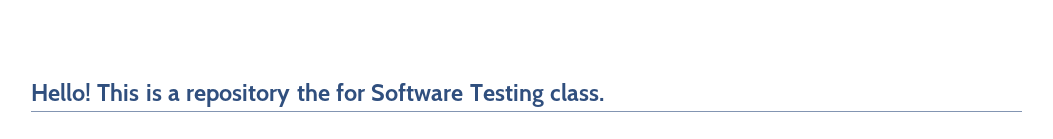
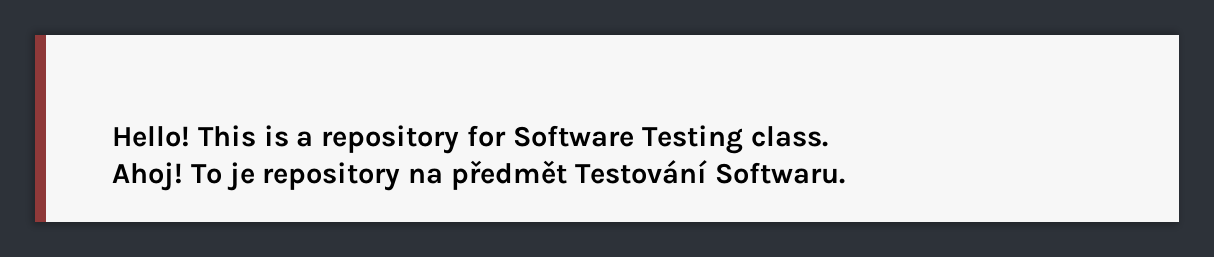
[296,83,330,101] the -> (460, 139) none
(605, 92) none -> [112,160,845,191] // Ahoj! To je repository na předmět Testování Softwaru.

